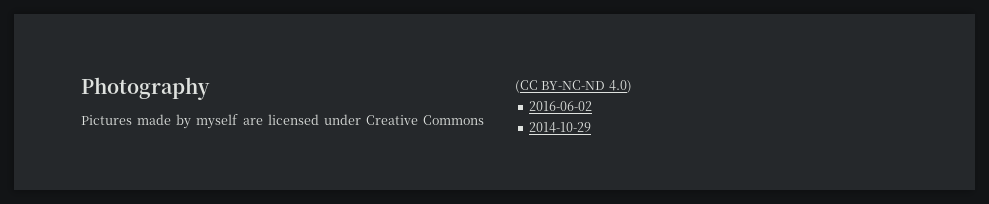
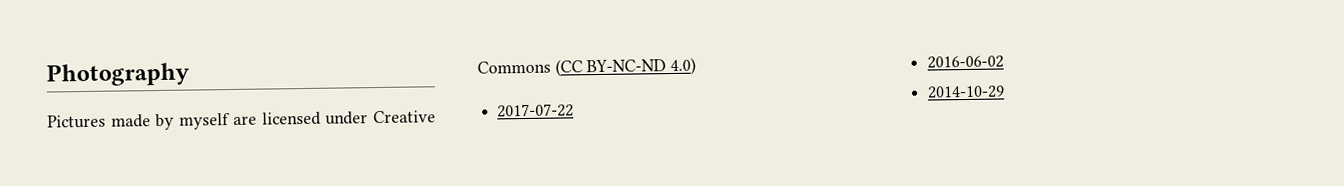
(632, 86) none -> [497,103,575,118] // 2017-07-22

